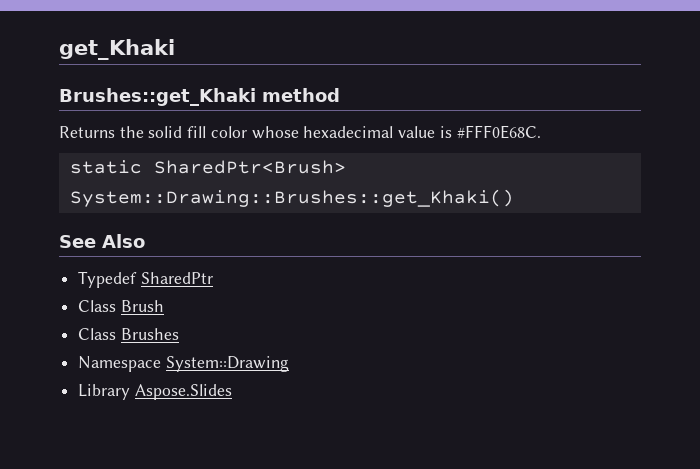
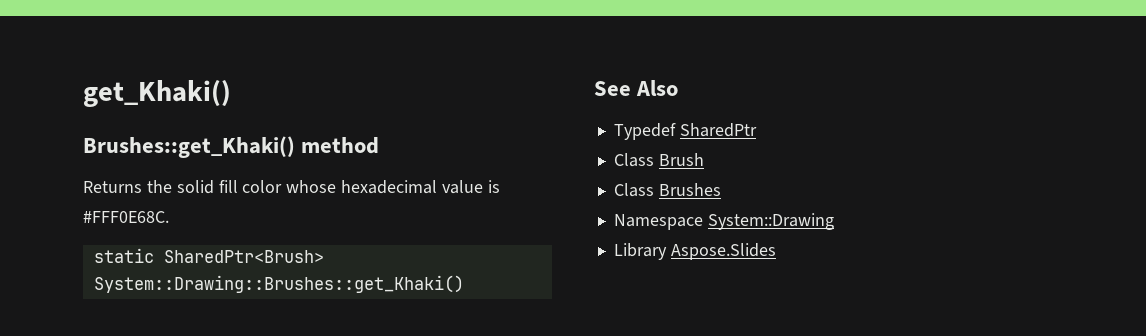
[59,39,175,60] [59,88,256,106] get_Khaki // Brushes::get_Khaki -> [83,80,231,107] [83,136,295,158] get_Khaki() // Brushes::get_Khaki()

